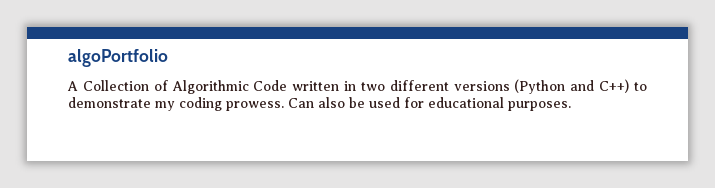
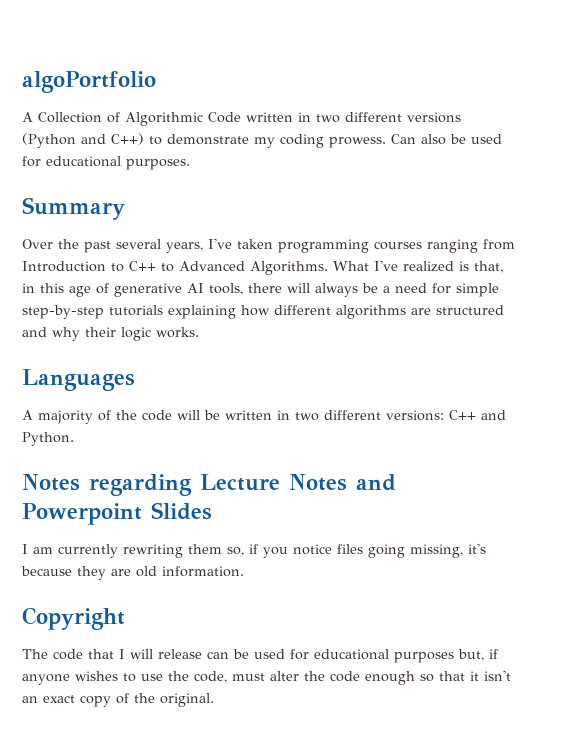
(571, 106) none -> [22,197,125,220] [22,238,515,253] [22,260,503,275] [22,283,499,297] [22,305,504,319] [22,327,199,341] [22,369,135,391] [22,410,506,424] [22,432,74,446] [22,474,396,496] [22,502,212,525] [22,543,486,558] [21,566,244,580] [22,607,125,630] [22,649,498,663] [22,670,511,685] [22,693,214,707] // Summary // Over the past several years, I've taken programming courses ranging from Introduction to C++ to Advanced Algorithms. What I've realized is that, in this age of generative AI tools, there will always be a need for simple step-by-step tutorials explaining how different algorithms are structured and why their logic works. // Languages // A majority of the code will be written in two different versions: C++ and Python. // Notes regarding Lecture Notes and Powerpoint Slides // I am currently rewriting them so, if you notice files going missing, it's because they are old information. // Copyright // The code that I will release can be used for educational purposes but, if anyone wishes to use the code, must alter the code enough so that it isn't an exact copy of the original.

